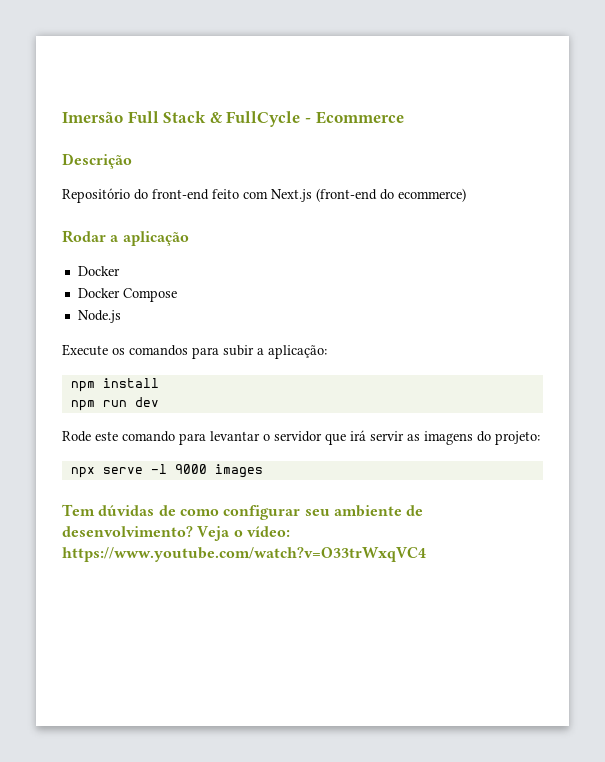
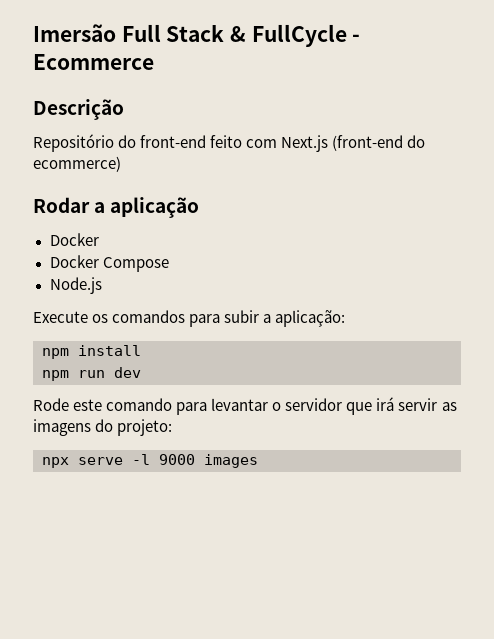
[62,504,424,520] [62,526,290,541] [62,547,426,562] // Tem dúvidas de como configurar seu ambiente de desenvolvimento? Veja o vídeo: https://www.youtube.com/watch?v=O33trWxqVC4 -> (258, 461) none

